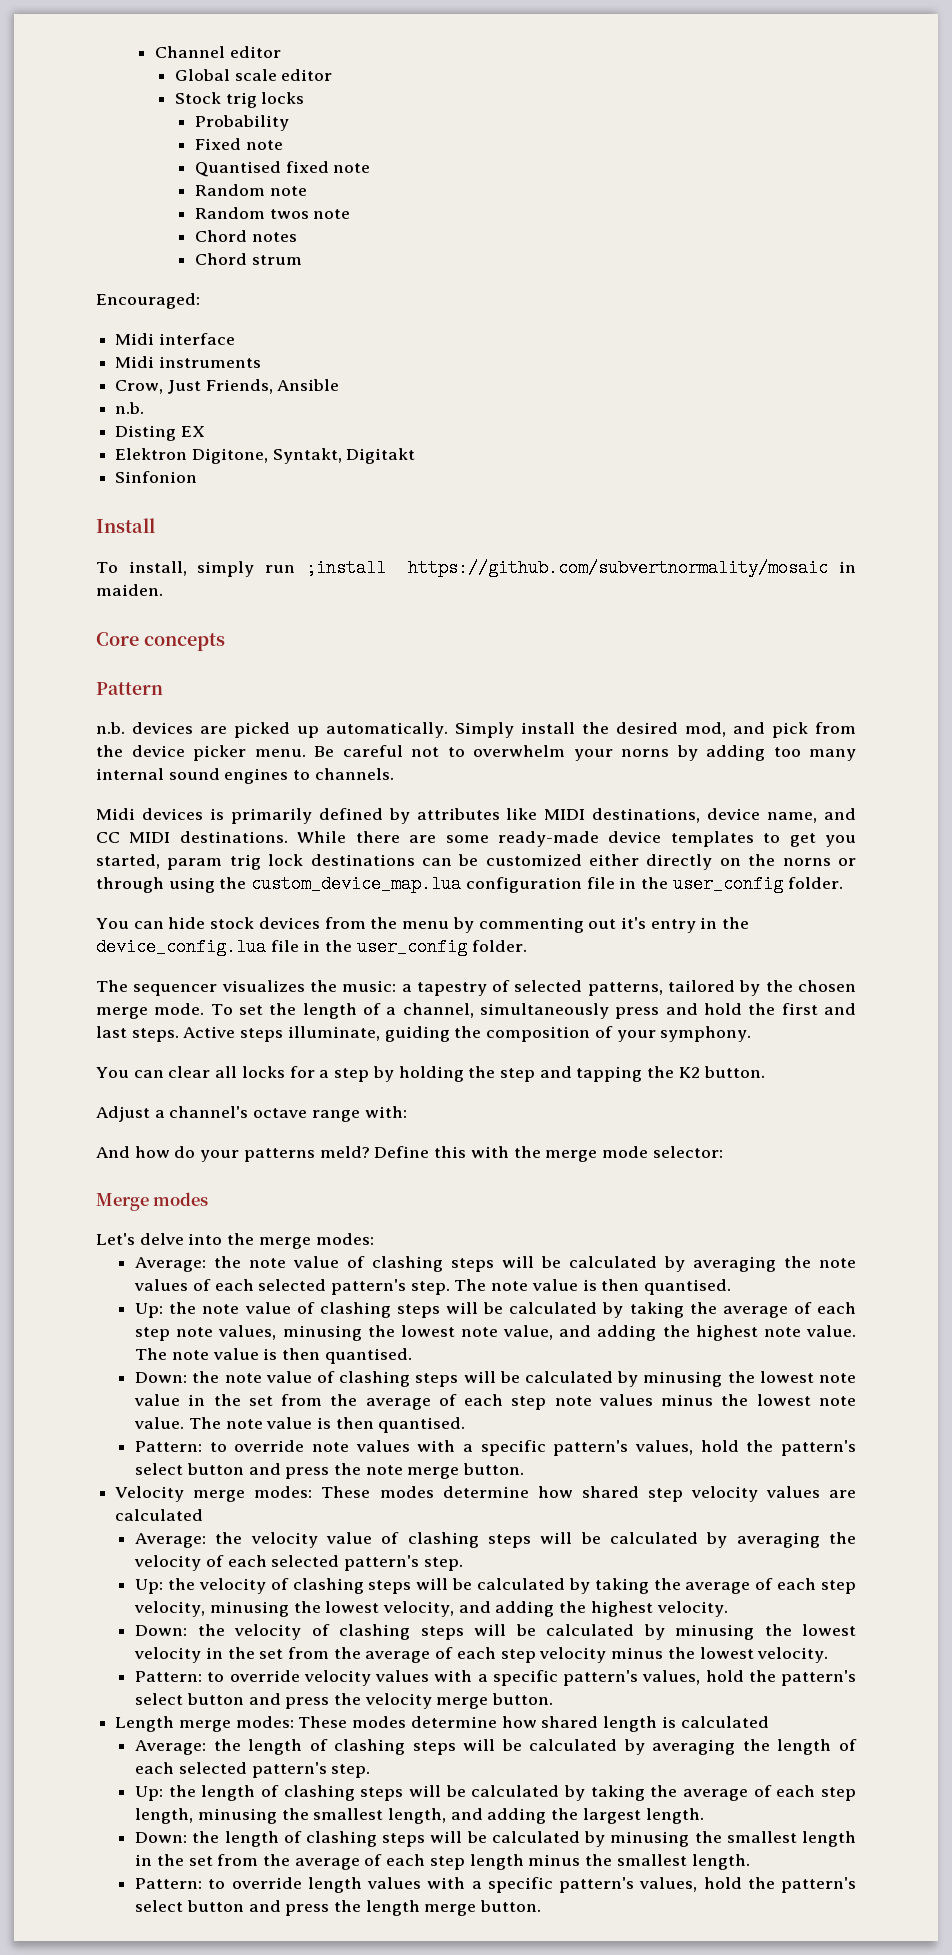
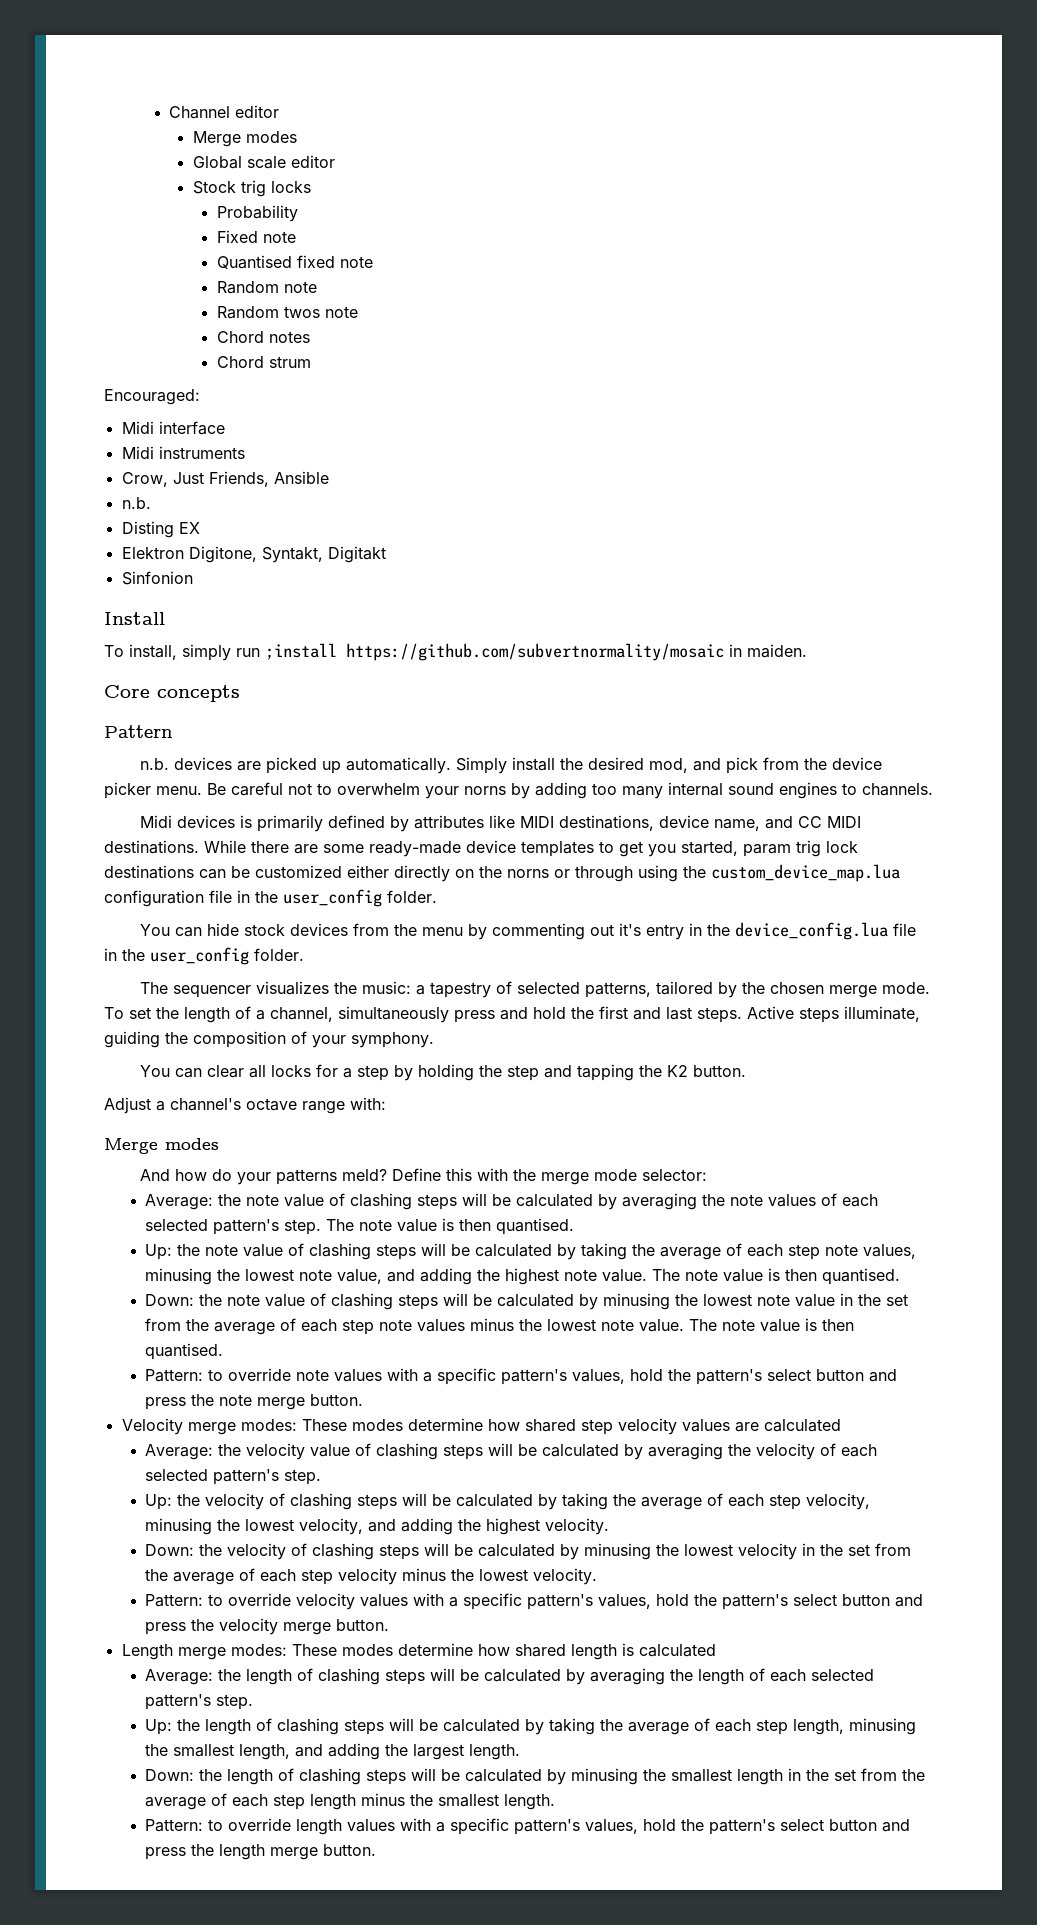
(281, 52) none -> [192,131,297,147] // Merge modes
(407, 1112) none -> [104,1138,219,1154] // Merge modes
[96,1192,209,1211] [96,1233,374,1249] // Merge modes // Let's delve into the merge modes: -> (707, 1175) none

